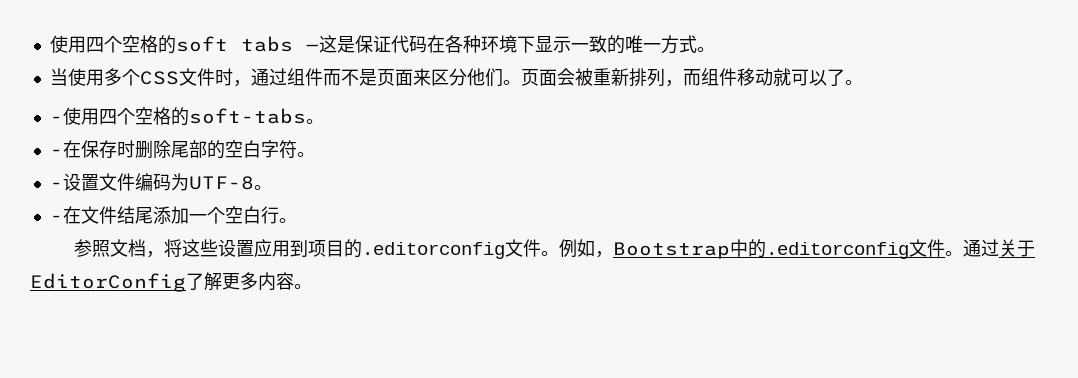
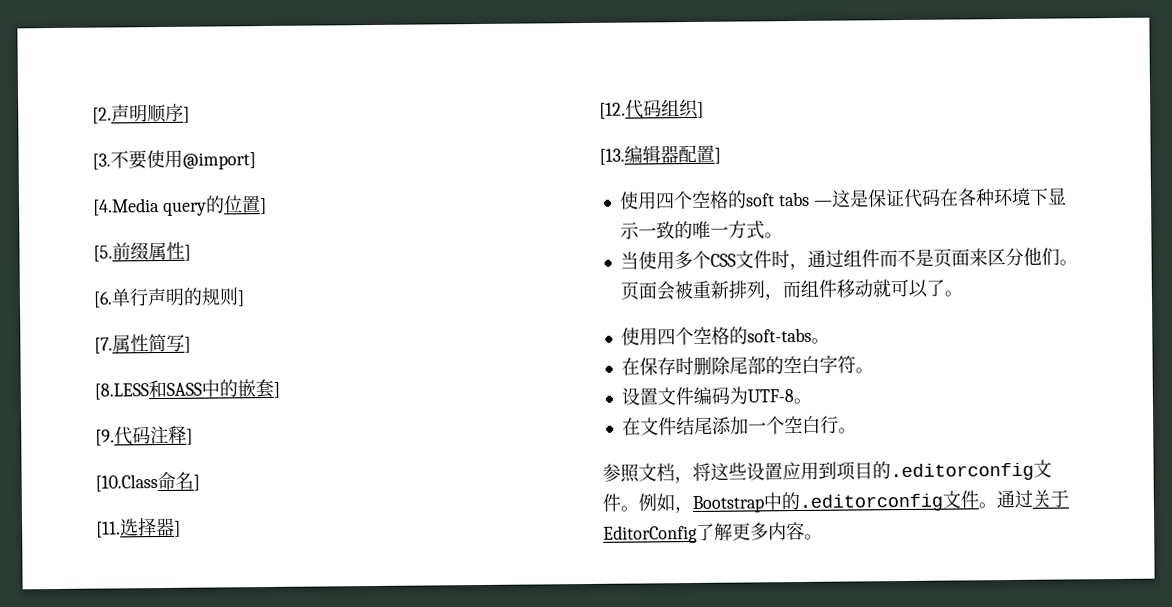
(49, 44) none -> [92,103,190,124] [92,149,256,170] [92,195,267,216] [93,241,191,262] [93,287,245,308] [94,333,191,354] [94,378,280,400] [95,425,193,446] [95,471,200,492] [96,517,181,538] [599,98,704,119] [599,144,721,165] [2.声明顺序] // [3.不要使用@import] // [4.Media query的位置] // [5.前缀属性] // [6.单行声明的规则] // [7.属性简写] // [8.LESS和SASS中的嵌套] // [9.代码注释] // [10.Class命名] // [11.选择器] // [12.代码组织] // [13.编辑器配置] //
[49,116,63,123] - -> (963, 293) none
[49,149,63,156] - -> (830, 340) none
[49,182,63,189] - -> (874, 370) none
[49,215,63,222] - -> (812, 401) none

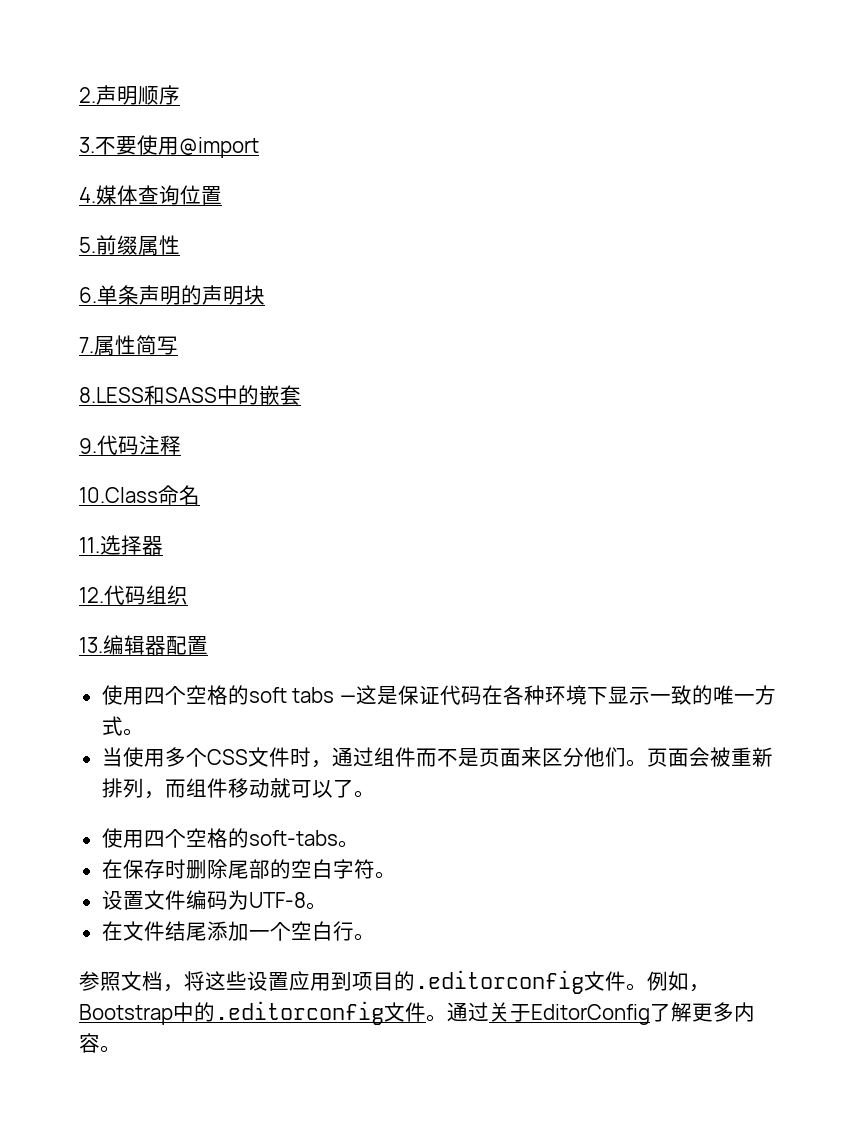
[92,107,112,124] [2. -> [79,87,96,103] 2.
[183,106,190,123] [92,149,256,170] [92,195,225,216] ] // [3.不要使用@import] // [4.Media query的 -> [79,135,259,158] [79,185,180,205] // 3.不要使用@import // 4.媒体查询
[258,198,267,215] [93,245,113,262] ] // [5. -> [79,237,96,253] // 5.
[184,244,191,261] [93,287,245,308] [94,337,113,354] ] // [6.单行声明的规则] // [7. -> [79,285,265,305] [79,337,94,353] // 6.单条声明的声明块 // 7.
[184,336,191,353] [94,383,149,400] ] // [8.LESS -> [79,387,144,403] // 8.LESS
[273,381,280,398] [95,429,115,446] ] // [9. -> [79,438,97,454] // 9.
[186,428,193,445] [95,474,158,492] ] // [10.Class -> [79,487,158,503] // 10.Class
[193,474,200,491] [96,521,121,538] ] // [11. -> [79,537,100,553] // 11.
[174,520,181,537] [599,102,626,119] ] // [12. -> [79,587,104,603] // 12.
[697,101,704,118] [599,148,625,165] ] // [13. -> [79,637,103,653] // 13.
[714,147,721,164] ] -> (208, 645) none

